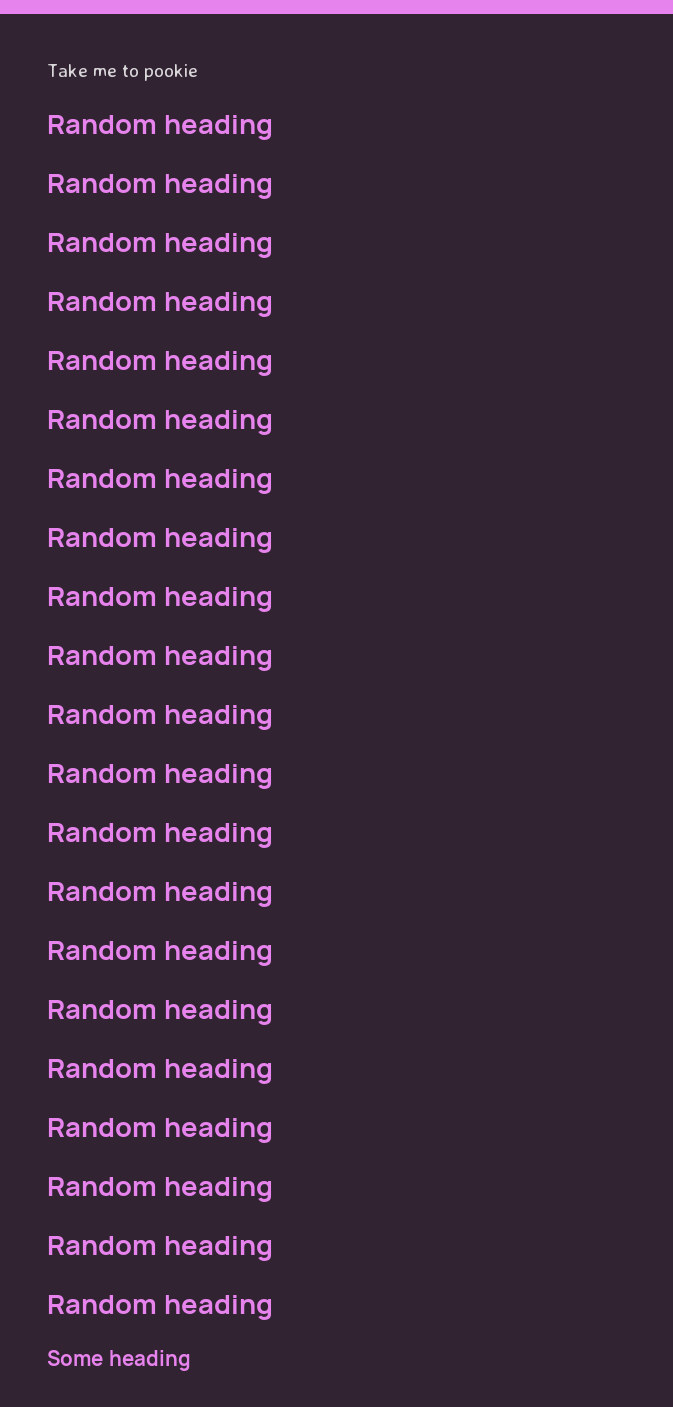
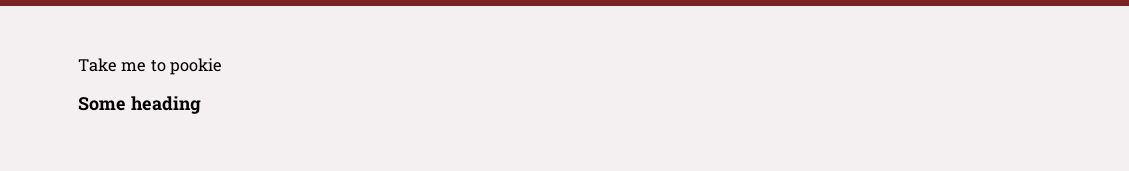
[47,115,274,140] [47,174,274,199] [47,233,274,258] [47,292,274,317] [47,351,274,376] [47,410,274,435] [47,469,274,494] [47,528,274,553] [47,587,274,612] [47,646,274,671] [47,705,274,730] [47,764,274,789] [47,823,274,848] [47,882,274,907] [47,941,274,966] [47,1000,274,1025] [47,1059,274,1084] [47,1118,274,1143] [47,1177,274,1202] [47,1236,274,1261] [47,1295,274,1320] // Random heading // Random heading // Random heading // Random heading // Random heading // Random heading // Random heading // Random heading // Random heading // Random heading // Random heading // Random heading // Random heading // Random heading // Random heading // Random heading // Random heading // Random heading // Random heading // Random heading // Random heading -> (223, 66) none

